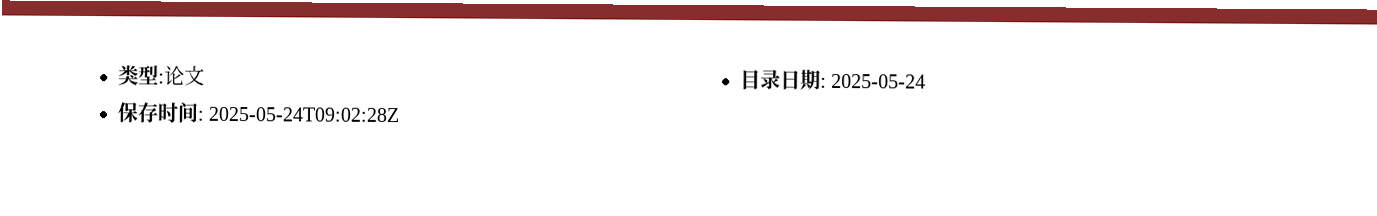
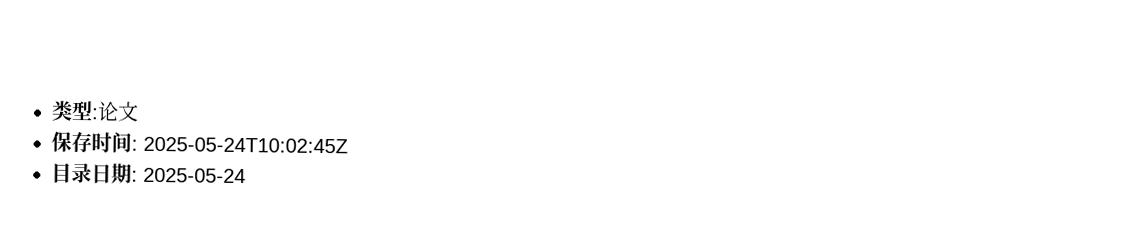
[208,106,400,123] 2025-05-24T09:02:28Z -> [143,136,348,154] 2025-05-24T10:02:45Z

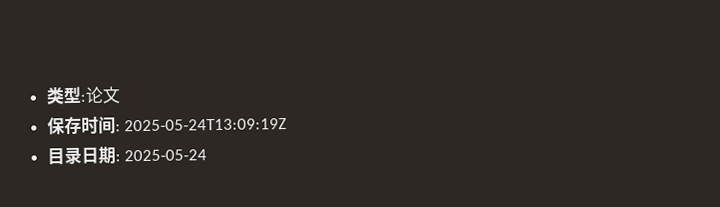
[143,136,348,154] 2025-05-24T10:02:45Z -> [124,118,288,132] 2025-05-24T13:09:19Z

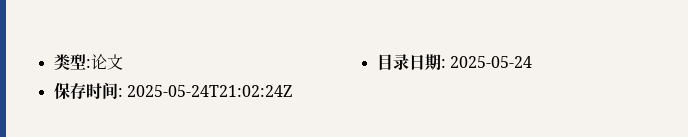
[124,118,288,132] 2025-05-24T13:09:19Z -> [126,85,292,97] 2025-05-24T21:02:24Z

